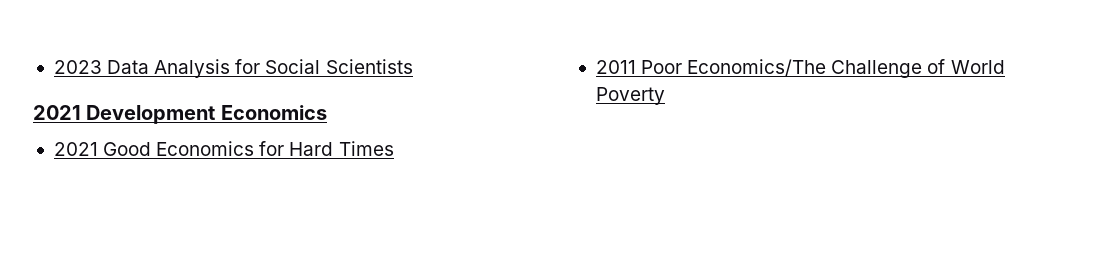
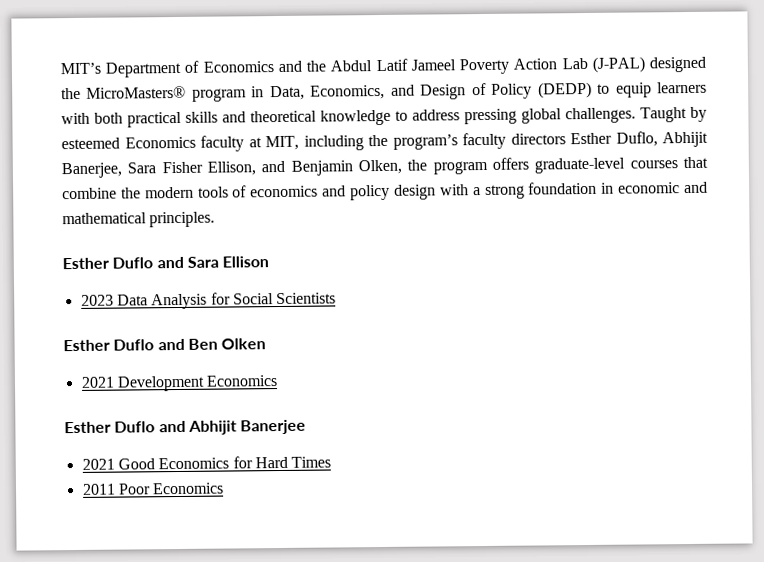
(53, 67) none -> [60,56,706,78] [61,81,707,102] [61,106,707,128] [61,131,708,152] [61,156,708,179] [62,181,709,201] [62,211,216,228] [62,256,270,270] MIT’s Department of Economics and the Abdul Latif Jameel Poverty Action Lab (J-PAL) designed the MicroMasters® program in Data, Economics, and Design of Policy (DEDP) to equip learners with both practical skills and theoretical knowledge to address pressing global challenges. Taught by esteemed Economics faculty at MIT, including the program’s faculty directors Esther Duflo, Abhijit Banerjee, Sara Fisher Ellison, and Benjamin Olken, the program offers graduate-level courses that combine the modern tools of economics and policy design with a strong foundation in economic and mathematical principles. // Esther Duflo and Sara Ellison //
[33,105,327,124] 2021 Development Economics -> [63,338,267,352] [80,375,279,392] [64,419,307,435] Esther Duflo and Ben Olken // 2021 Development Economics // Esther Duflo and Abhijit Banerjee
[687,59,1005,78] [595,87,665,105] Economics/The Challenge of World Poverty -> [152,482,225,495] Economics

